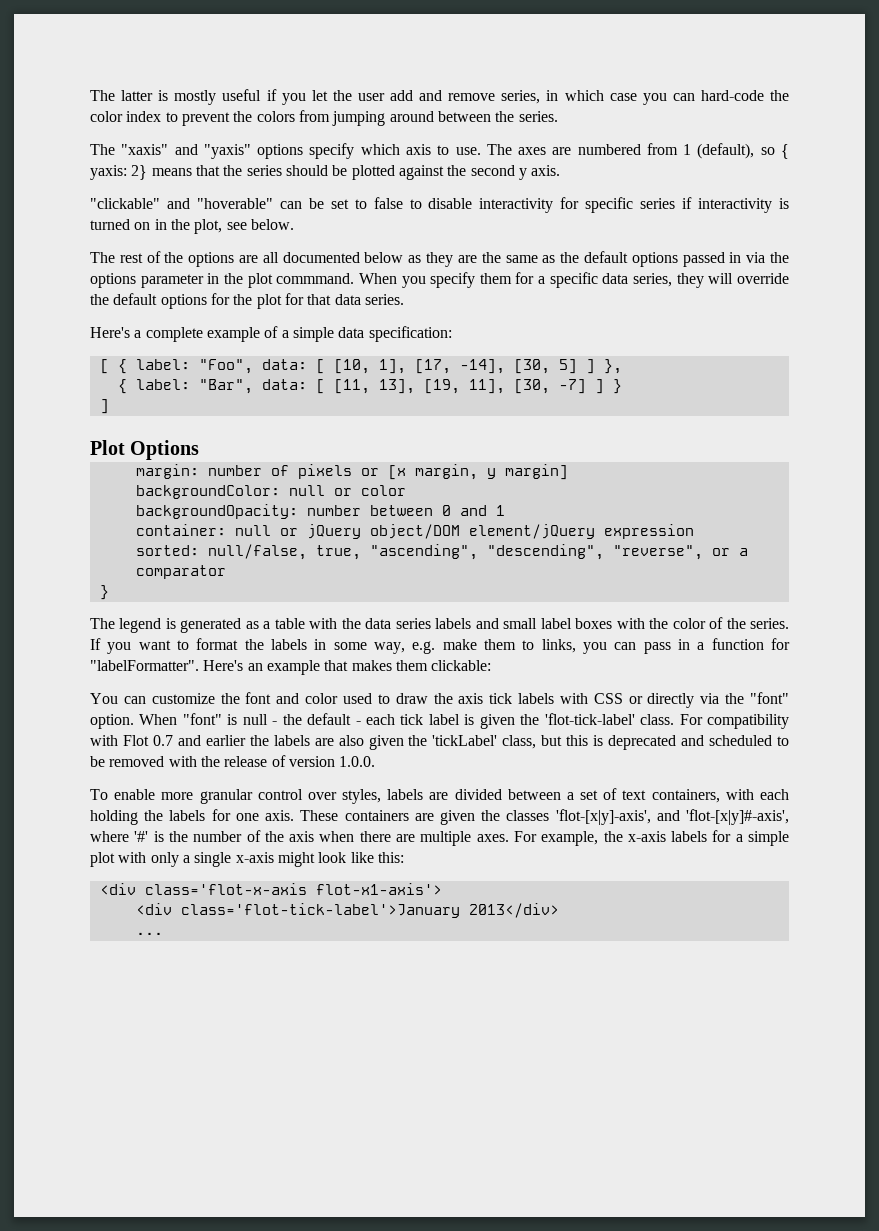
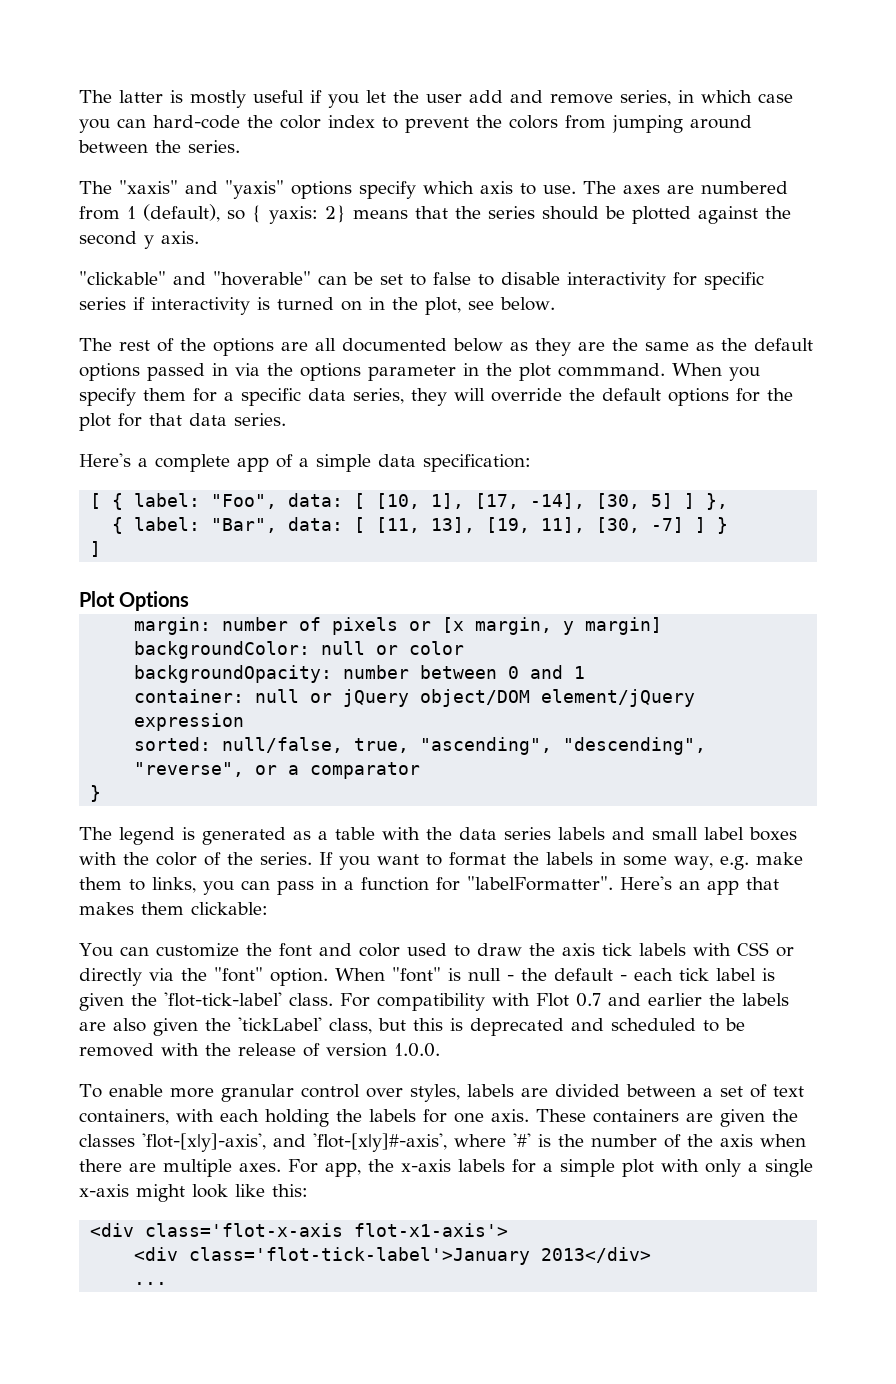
[206,327,260,342] example -> [237,457,269,472] app
[266,660,320,675] example -> [707,880,739,895] app
[541,831,599,846] example, -> [325,1162,361,1177] app,

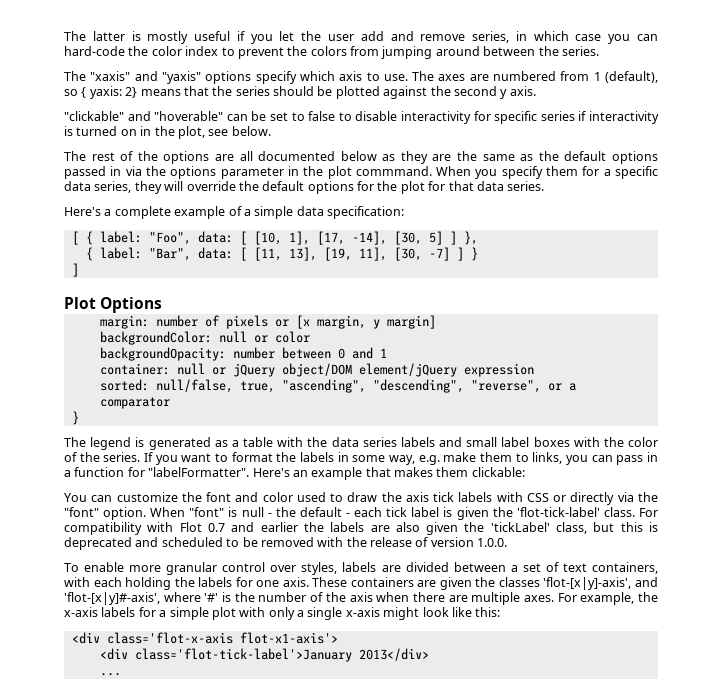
[237,457,269,472] app -> [174,206,226,219] example
[707,880,739,895] app -> [311,467,363,480] example
[325,1162,361,1177] app, -> [580,592,635,605] example,

